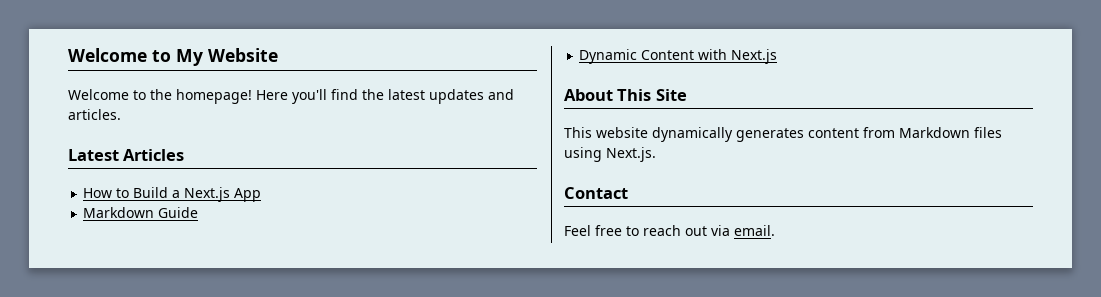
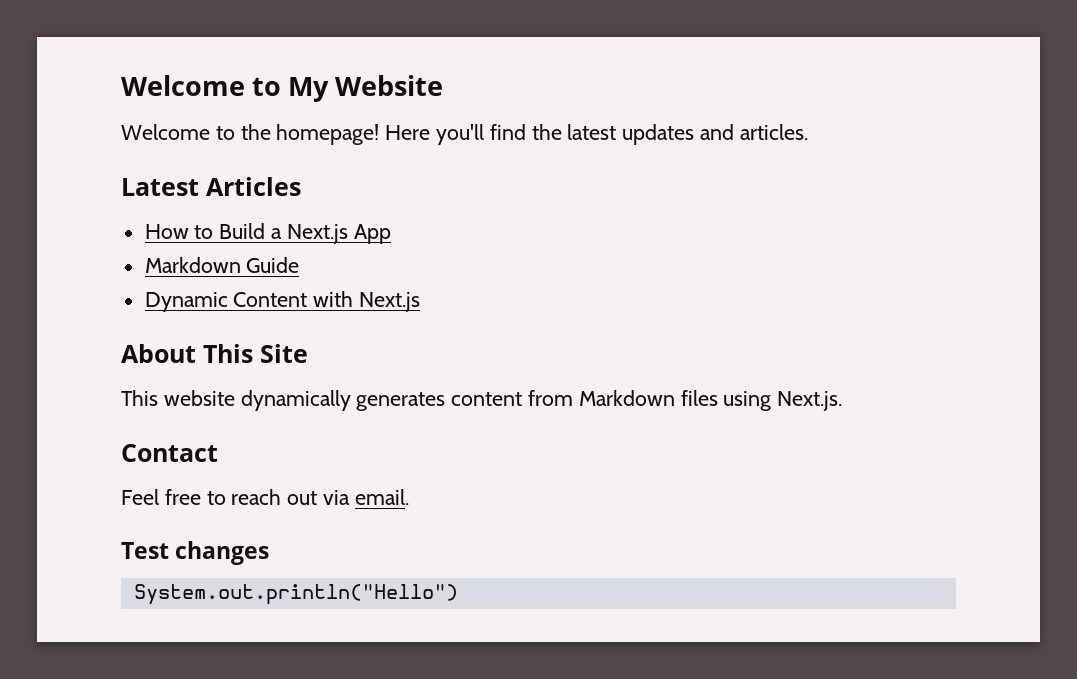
(775, 230) none -> [121,541,270,565] [133,584,458,605] // Test changes // System.out.println("Hello")

